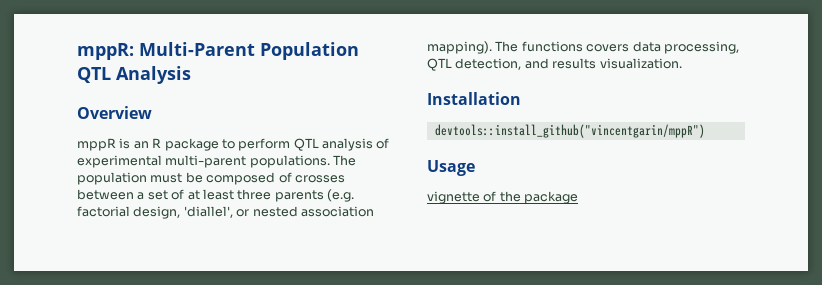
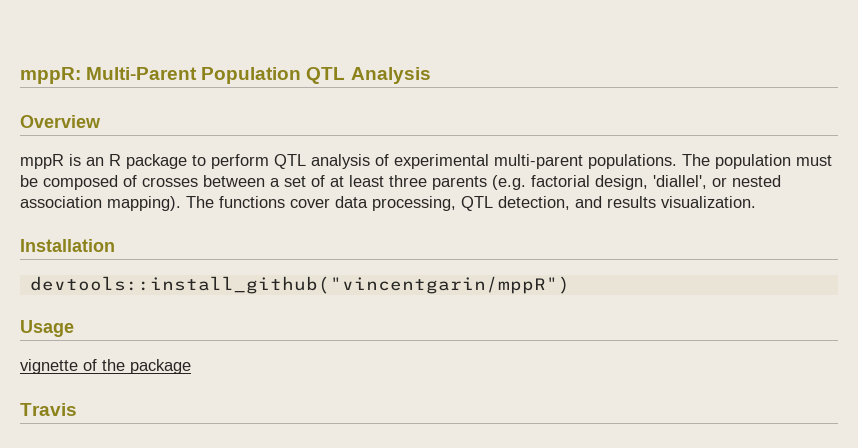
[586,44,630,52] covers -> [290,198,330,208] cover
(579, 197) none -> [20,403,77,416] // Travis

